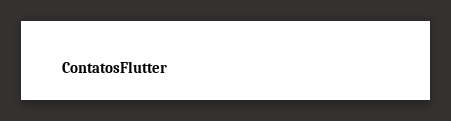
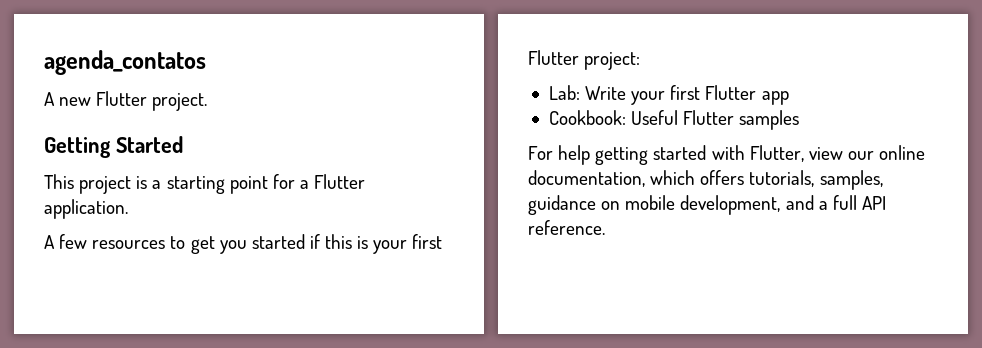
[62,61,167,73] ContatosFlutter -> [44,50,206,75] [44,91,208,111] [44,136,183,158] [44,174,366,194] [44,199,128,219] [44,234,443,254] [528,50,641,70] [548,85,789,105] [548,110,800,130] [528,145,926,165] [528,170,883,190] [528,195,886,215] [528,220,605,235] agenda_contatos // A new Flutter project. // Getting Started // This project is a starting point for a Flutter application. // A few resources to get you started if this is your first Flutter project: // Lab: Write your first Flutter app // Cookbook: Useful Flutter samples // For help getting started with Flutter, view our online documentation, which offers tutorials, samples, guidance on mobile development, and a full API reference.

